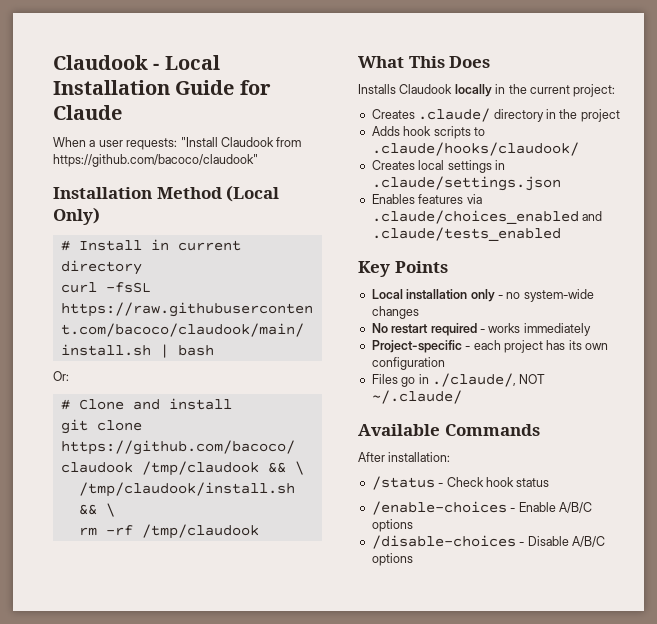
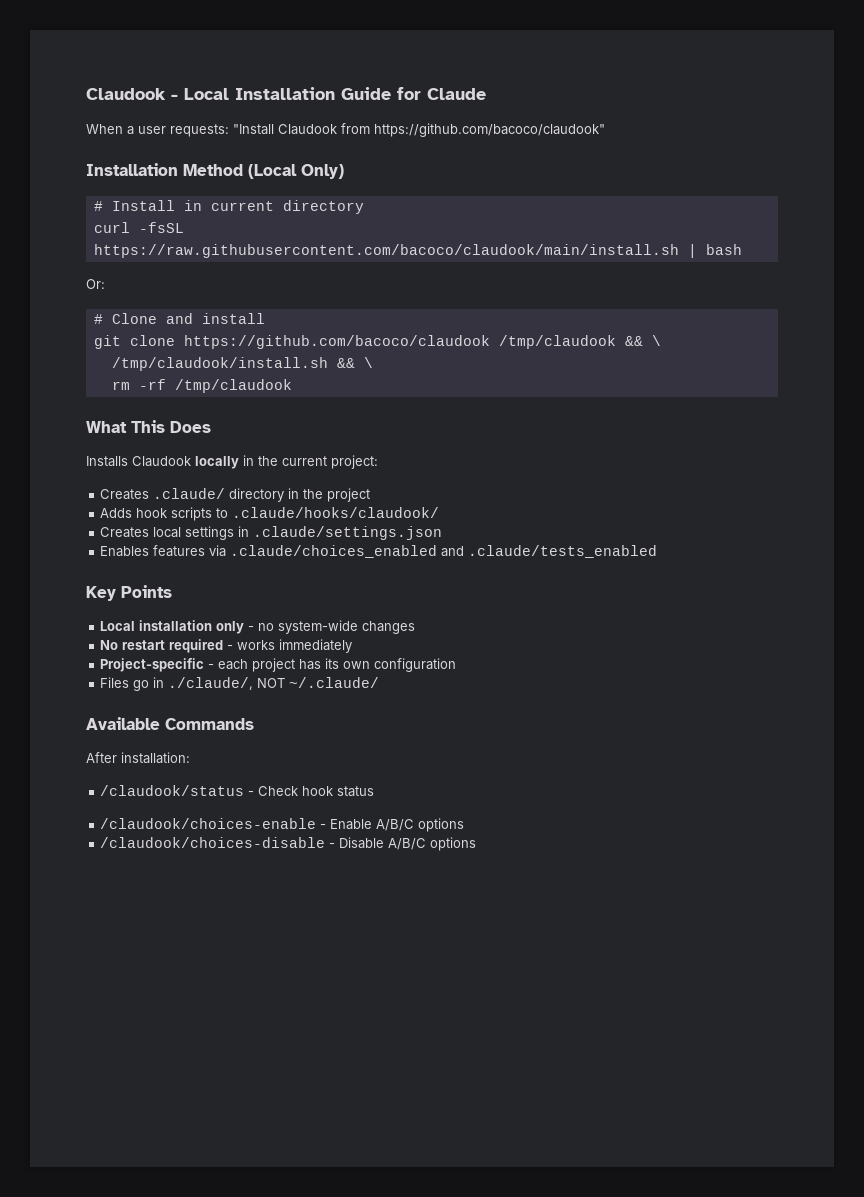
[371,476,435,490] /status -> [100,785,245,796] /claudook/status
[371,501,507,515] /enable-choices -> [100,818,317,829] /claudook/choices-enable
[371,535,516,549] /disable-choices -> [100,837,326,848] /claudook/choices-disable

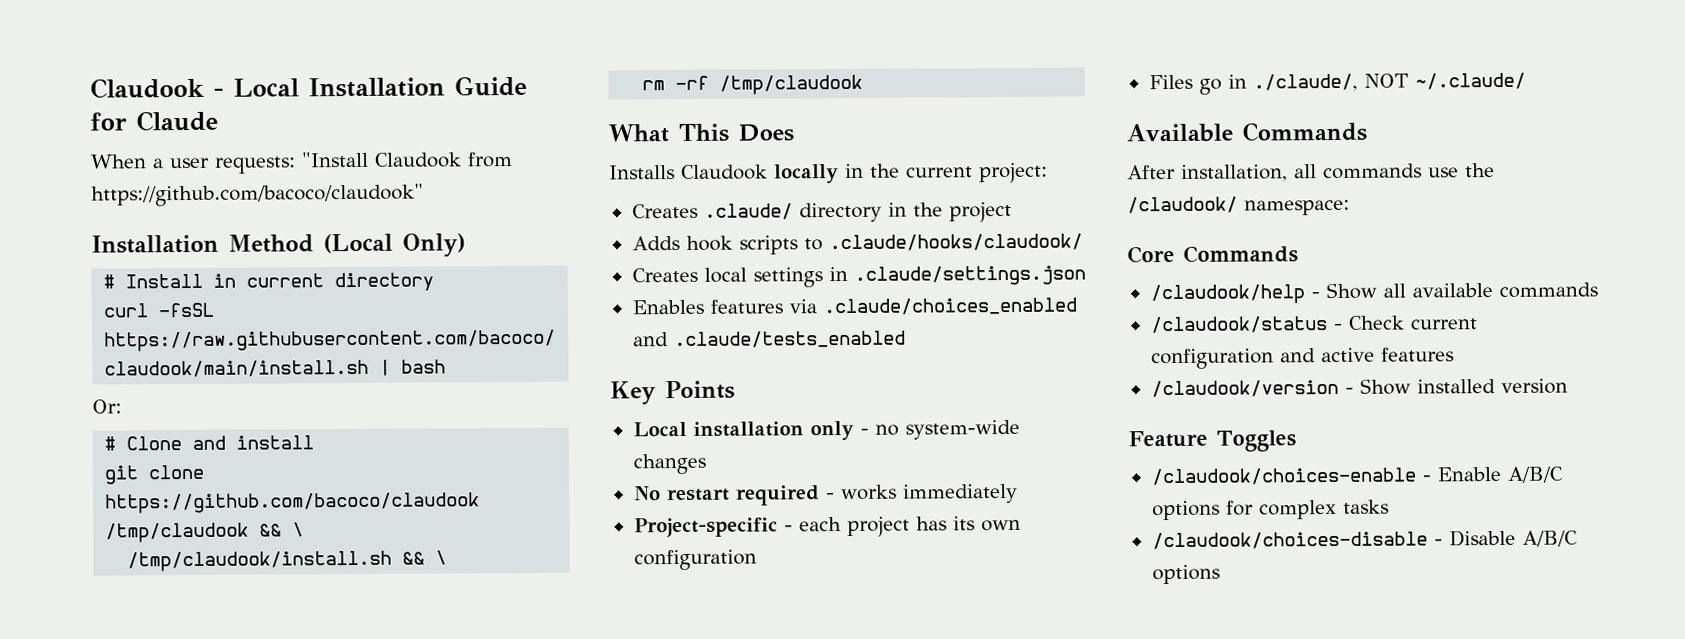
[121,752,190,764] [100,785,375,797] installation: // /claudook/status - Check hook status -> [1181,163,1495,182] [1127,196,1350,216] [1127,245,1298,264] [1149,282,1598,305] [1149,315,1478,334] [1150,347,1454,370] [1150,378,1568,398] [1128,430,1296,452] installation, all commands use the /claudook/ namespace: // Core Commands // /claudook/help - Show all available commands // /claudook/status - Check current configuration and active features // /claudook/version - Show installed version // Feature Toggles
(465, 825) none -> [1225,499,1389,520] for complex tasks

